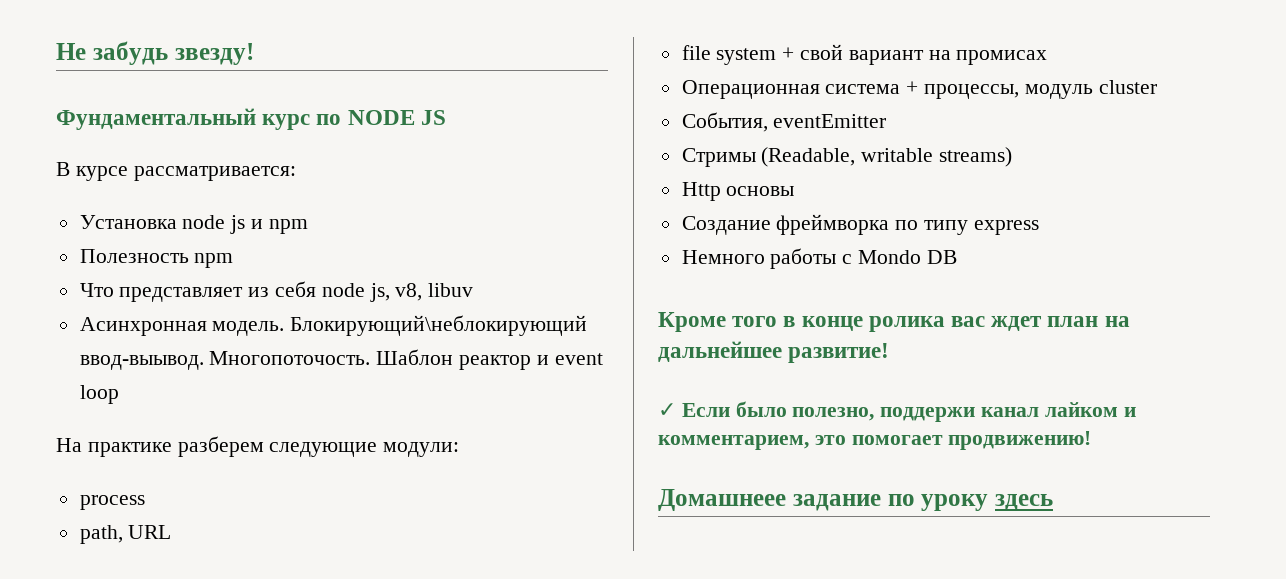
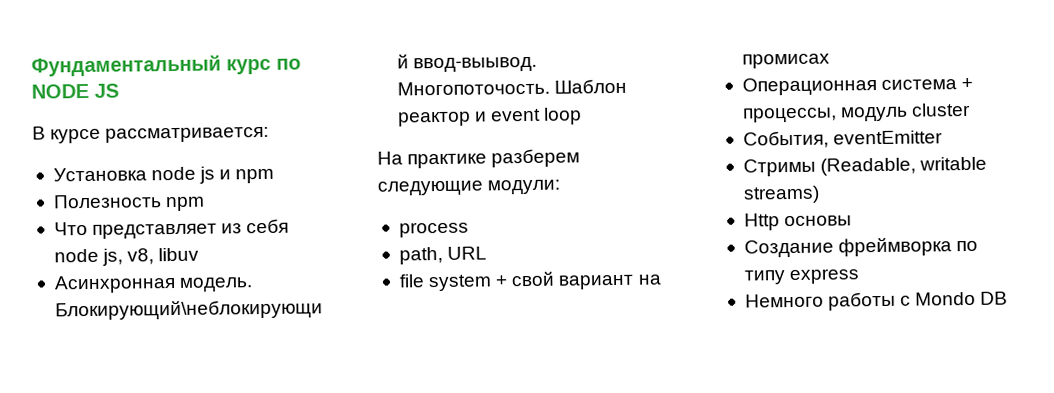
[56,41,254,65] Не забудь звезду! // -> (31, 65) none
[658,312,1130,332] [658,341,890,363] [658,401,1136,422] [658,431,1092,450] [658,489,1053,511] // Кроме того в конце ролика вас ждет план на дальнейшее развитие! // ✓ Если было полезно, поддержи канал лайком и комментарием, это помогает продвижению! // Домашнеее задание по уроку здесь -> (1009, 298) none

